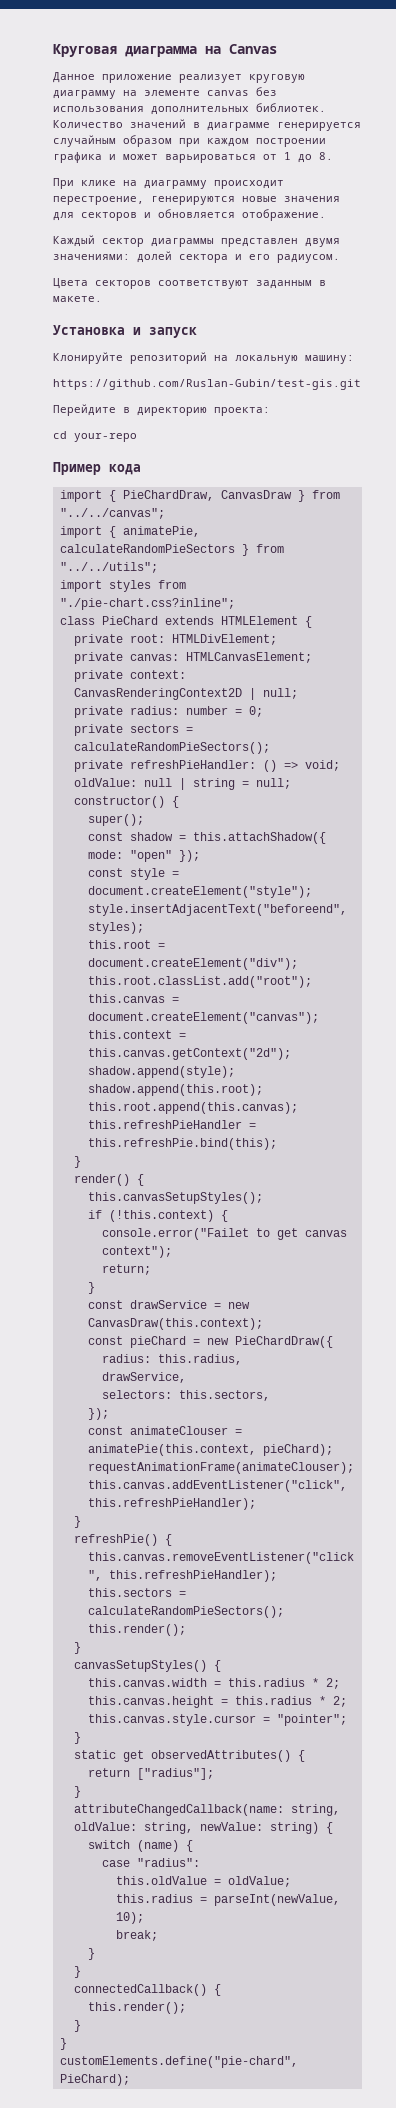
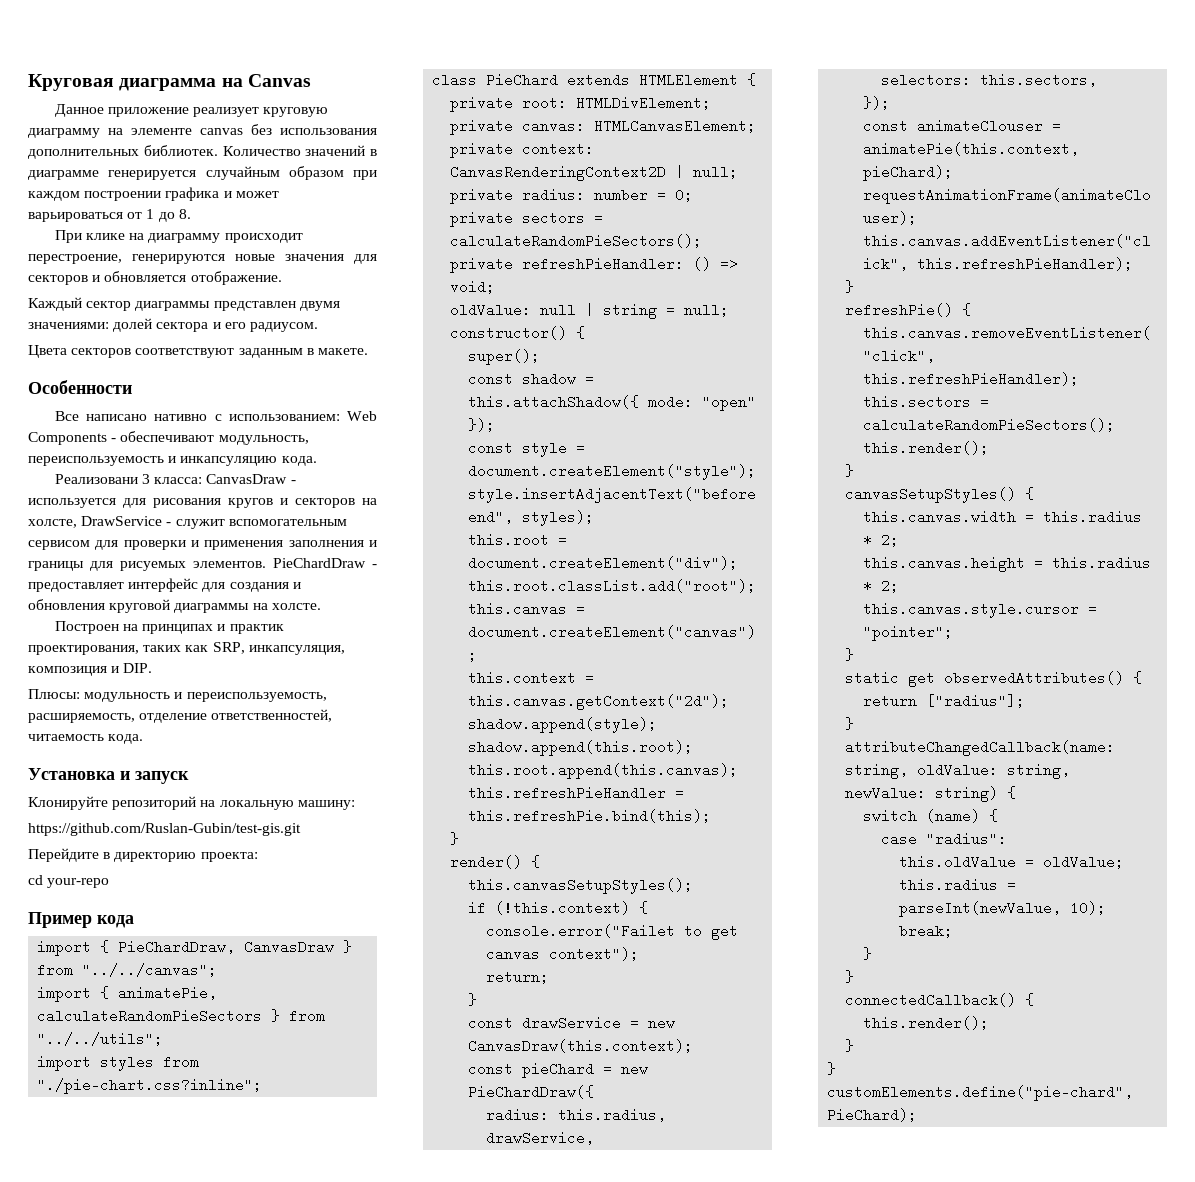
(102, 299) none -> [28,380,132,394] [54,411,377,421] [28,431,309,445] [28,456,317,466] [54,474,296,484] [28,498,377,508] [28,516,347,529] [28,540,377,550] [28,558,377,571] [28,578,301,592] [28,599,321,613] [54,621,284,634] [28,642,345,655] [28,663,153,676] [28,689,327,702] [28,709,333,723] [28,734,144,744] // Особенности // Все написано нативно с использованием: Web Components - обеспечивают модульность, переиспользуемость и инкапсуляцию кода. // Реализовани 3 класса: CanvasDraw - используется для рисования кругов и секторов на холсте, DrawService - служит вспомогательным сервисом для проверки и применения заполнения и границы для рисуемых элементов. PieChardDraw - предоставляет интерфейс для создания и обновления круговой диаграммы на холсте. // Построен на принципах и практик проектирования, таких как SRP, инкапсуляция, композиция и DIP. // Плюсы: модульность и переиспользуемость, расширяемость, отделение ответственностей, читаемость кода.

